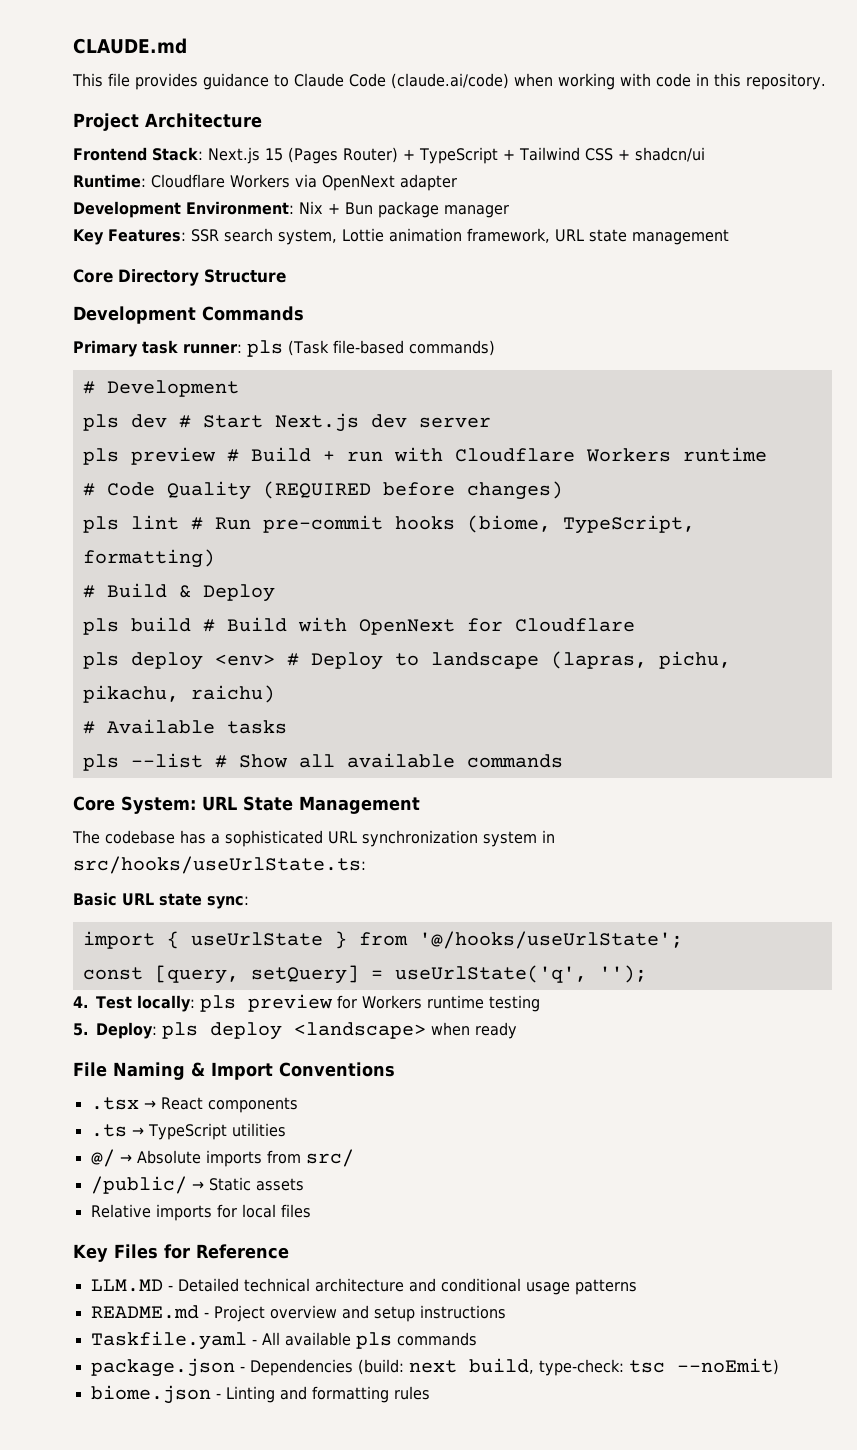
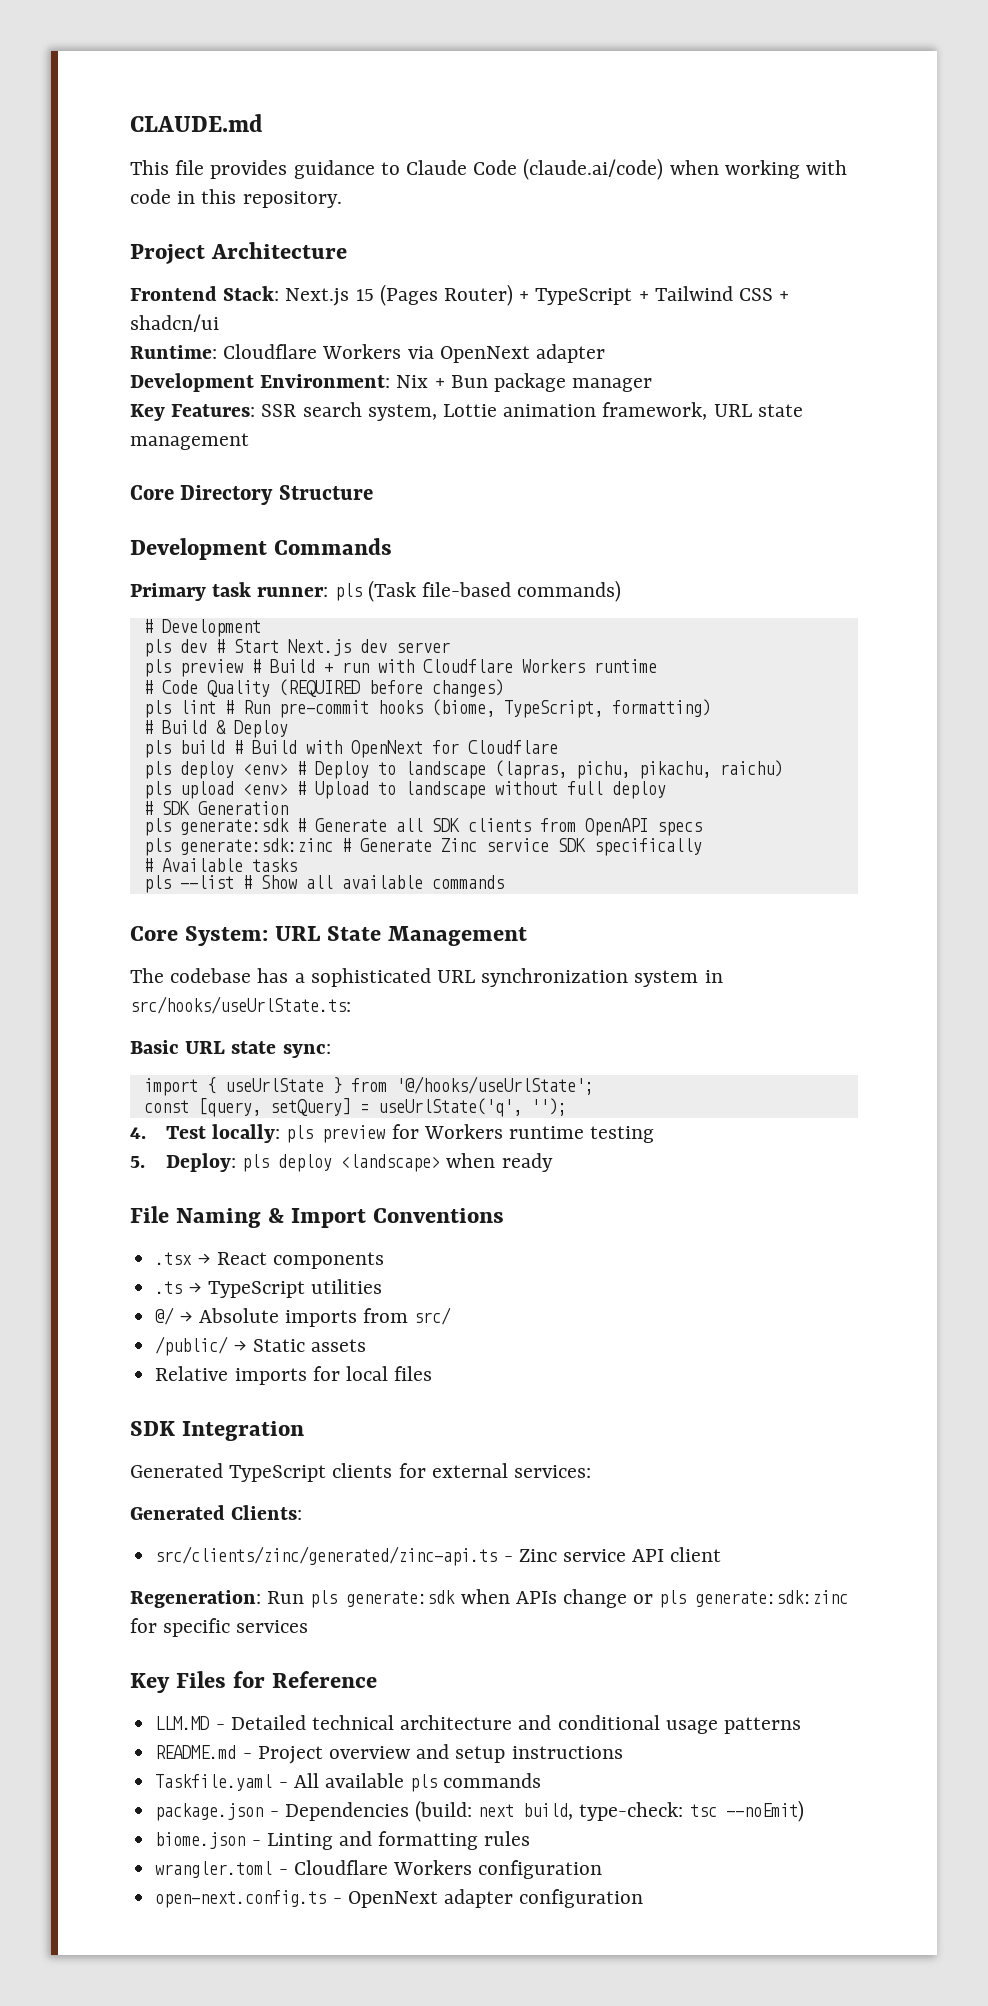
(275, 694) none -> [143,781,666,799] [143,801,288,815] [143,818,702,836] [143,838,702,856] // pls upload <env> # Upload to landscape without full deploy // # SDK Generation // pls generate:sdk # Generate all SDK clients from OpenAPI specs // pls generate:sdk:zinc # Generate Zinc service SDK specifically
(311, 1211) none -> [130,1421,304,1441] [130,1463,592,1482] [130,1505,303,1520] [155,1546,722,1566] [130,1589,849,1608] [130,1618,309,1637] // SDK Integration // Generated TypeScript clients for external services: // Generated Clients: // src/clients/zinc/generated/zinc-api.ts - Zinc service API client // Regeneration: Run pls generate:sdk when APIs change or pls generate:sdk:zinc for specific services
(430, 1393) none -> [155,1860,603,1879] [155,1889,644,1908] // wrangler.toml - Cloudflare Workers configuration // open-next.config.ts - OpenNext adapter configuration

